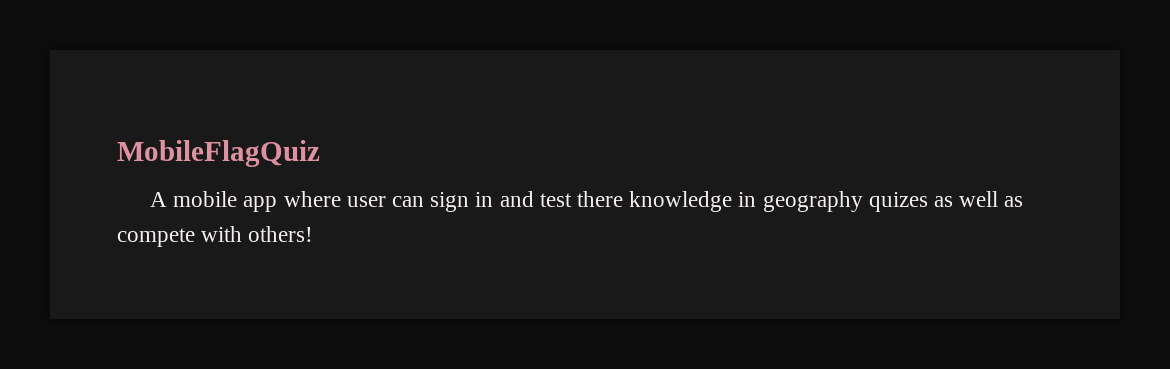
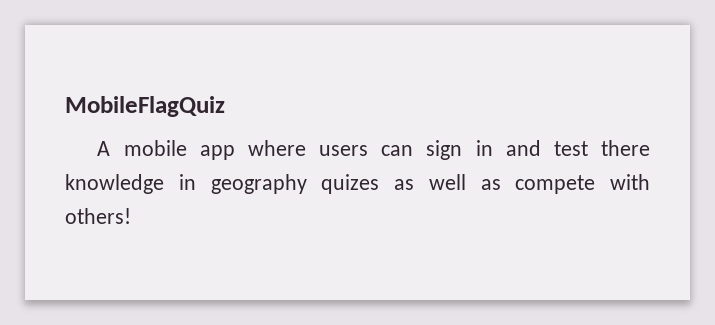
[346,196,386,207] user -> [319,145,369,156] users

